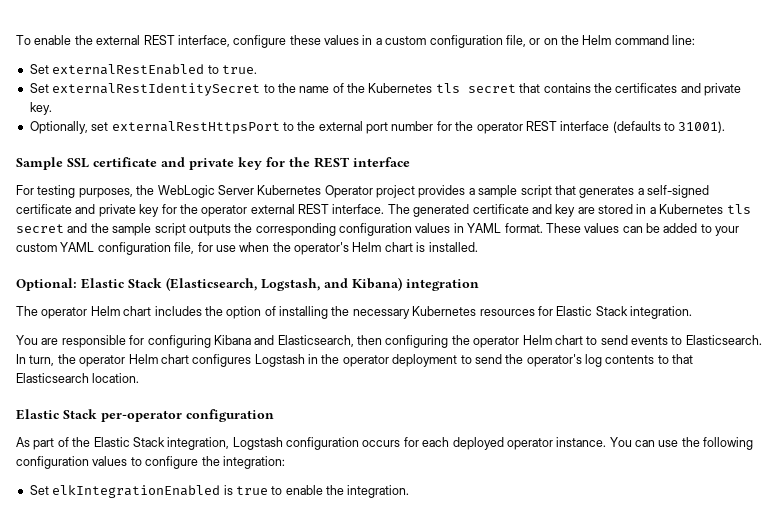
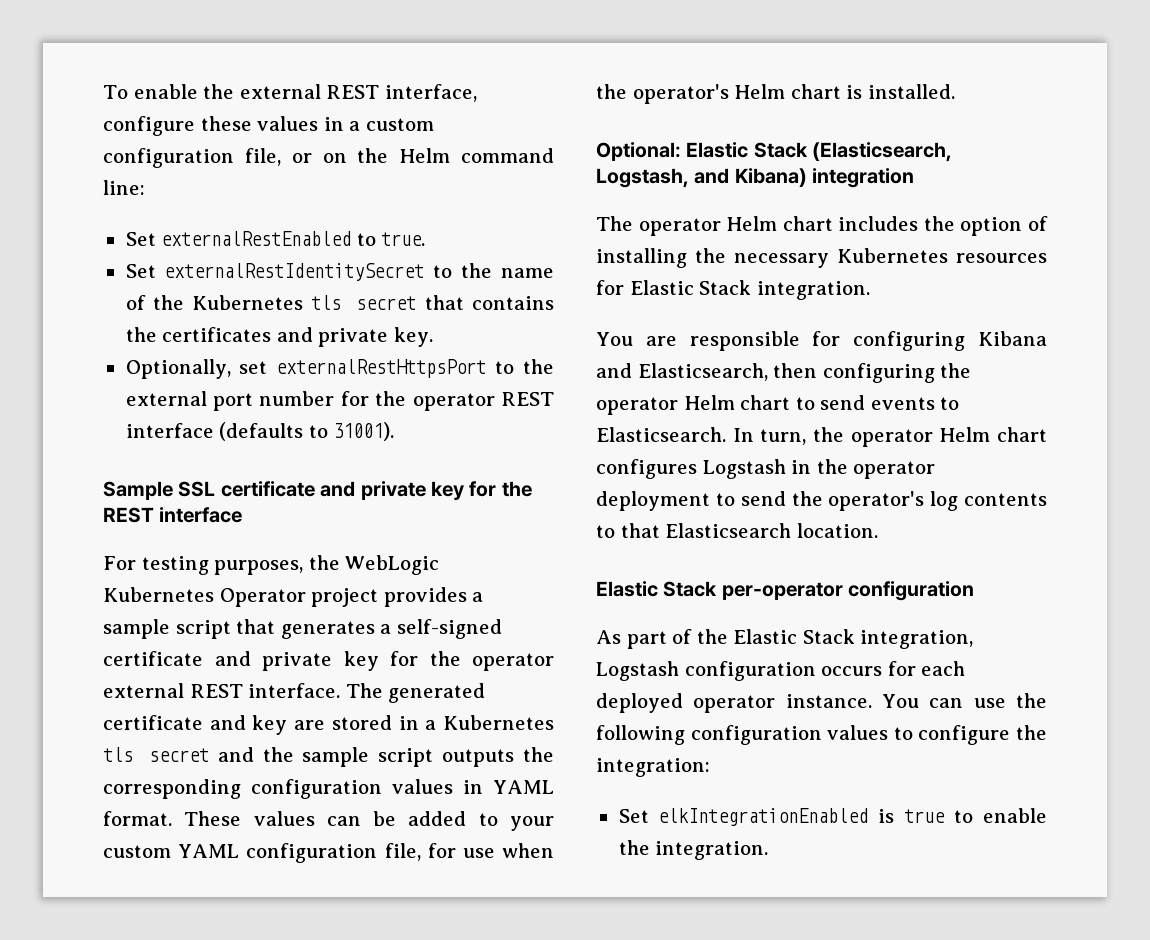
[217,185,254,195] Server -> (440, 565) none

